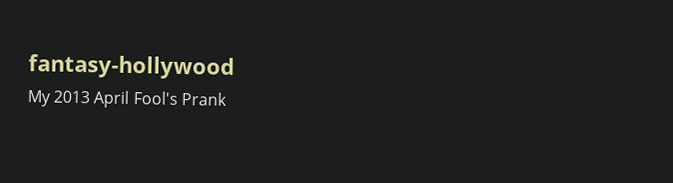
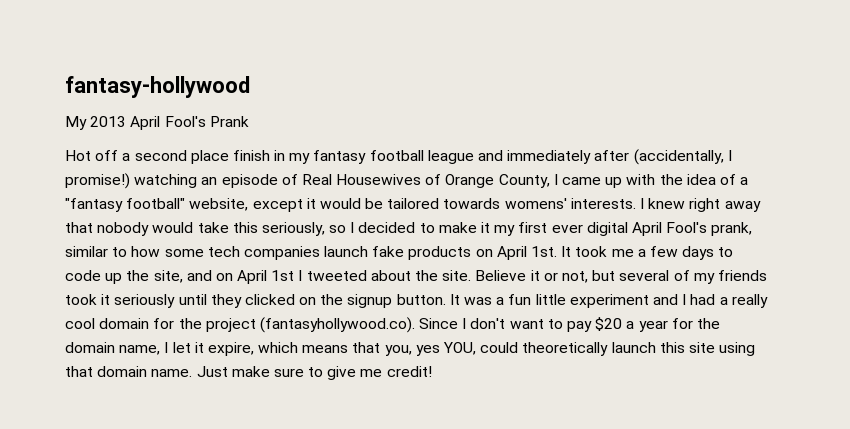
(227, 98) none -> [65,149,732,165] [65,173,749,189] [65,198,761,212] [65,222,753,236] [65,246,734,260] [65,270,767,284] [65,294,768,308] [65,317,720,333] [65,342,756,356] [65,366,432,380] // Hot off a second place finish in my fantasy football league and immediately after (accidentally, I promise!) watching an episode of Real Housewives of Orange County, I came up with the idea of a "fantasy football" website, except it would be tailored towards womens' interests. I knew right away that nobody would take this seriously, so I decided to make it my first ever digital April Fool's prank, similar to how some tech companies launch fake products on April 1st. It took me a few days to code up the site, and on April 1st I tweeted about the site. Believe it or not, but several of my friends took it seriously until they clicked on the signup button. It was a fun little experiment and I had a really cool domain for the project (fantasyhollywood.co). Since I don't want to pay $20 a year for the domain name, I let it expire, which means that you, yes YOU, could theoretically launch this site using that domain name. Just make sure to give me credit!

